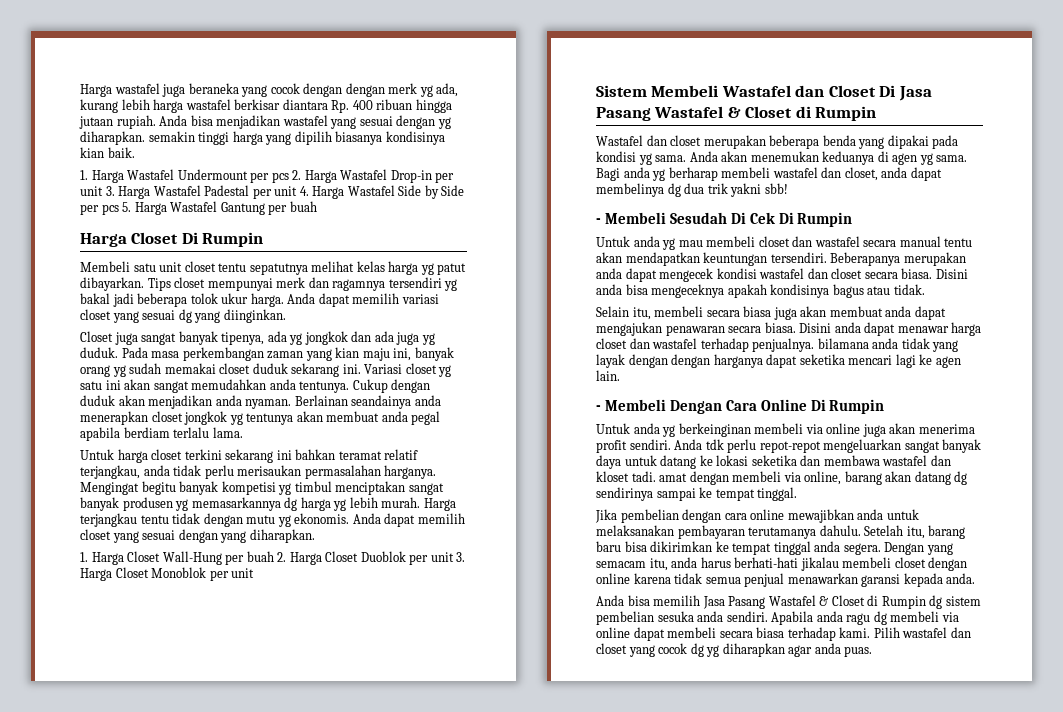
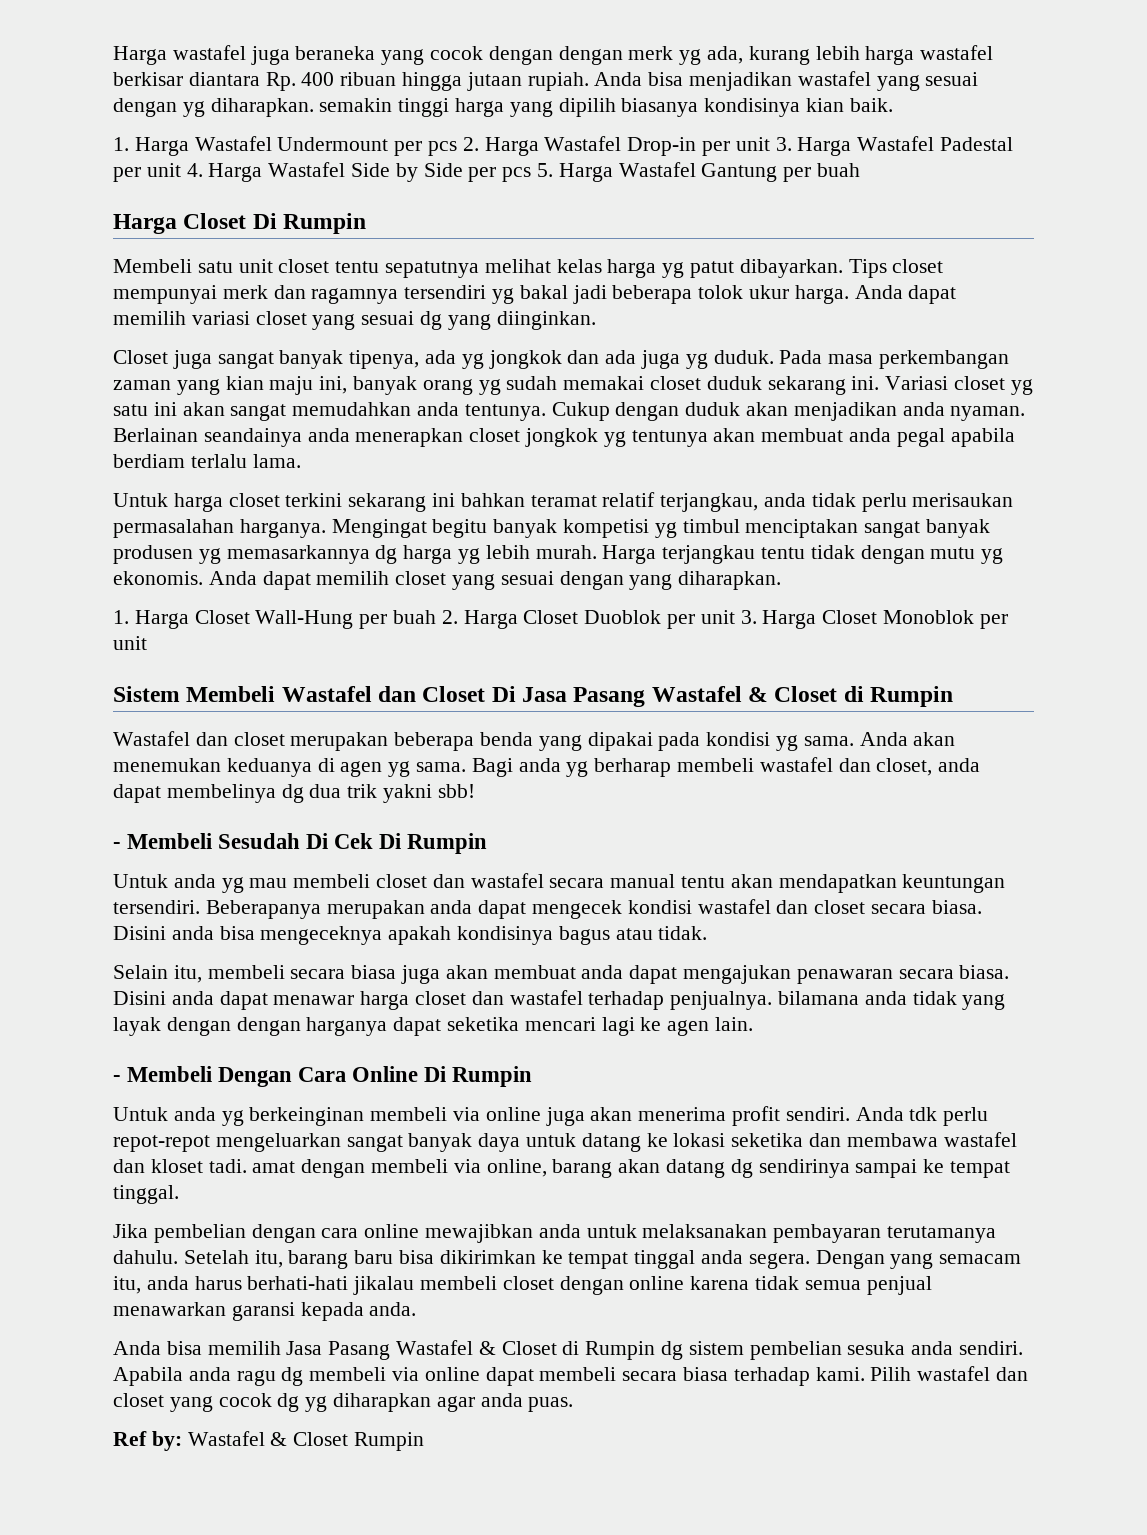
(873, 651) none -> [113,1431,425,1451] // Ref by: Wastafel & Closet Rumpin

